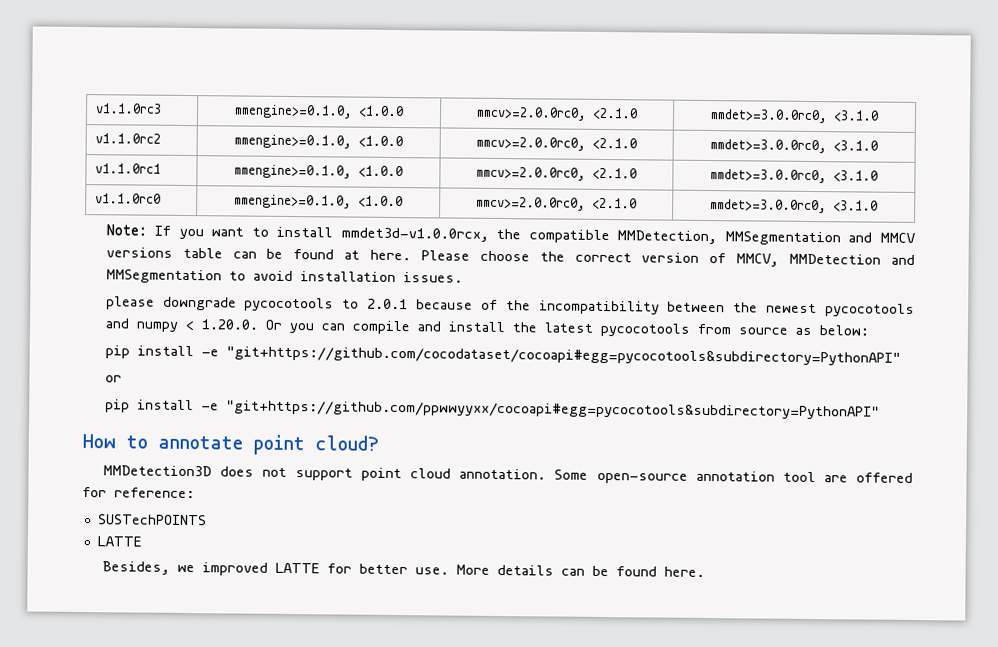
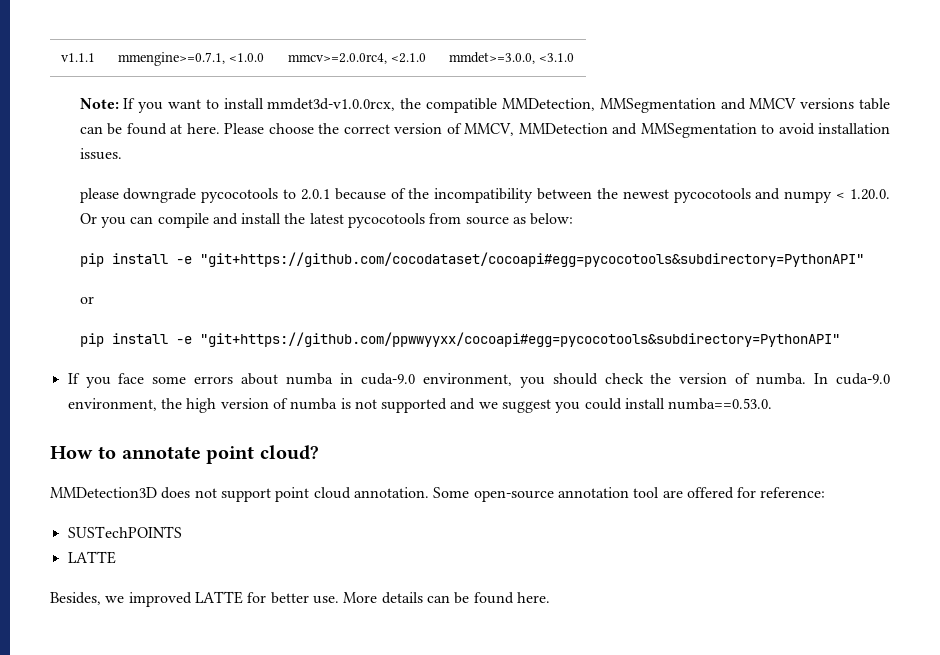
[95,103,162,114] [233,104,404,119] [476,106,638,121] [710,109,879,124] [94,133,161,144] [233,134,403,149] [476,136,637,151] [710,139,878,154] [94,163,161,174] [233,164,403,179] [476,166,637,181] [710,169,878,184] [94,193,161,204] [233,194,403,209] [476,196,637,211] [710,199,827,214] v1.1.0rc3 | mmengine>=0.1.0, <1.0.0 | mmcv>=2.0.0rc0, <2.1.0 | mmdet>=3.0.0rc0, <3.1.0 // v1.1.0rc2 | mmengine>=0.1.0, <1.0.0 | mmcv>=2.0.0rc0, <2.1.0 | mmdet>=3.0.0rc0, <3.1.0 // v1.1.0rc1 | mmengine>=0.1.0, <1.0.0 | mmcv>=2.0.0rc0, <2.1.0 | mmdet>=3.0.0rc0, <3.1.0 // v1.1.0rc0 | mmengine>=0.1.0, <1.0.0 | mmcv>=2.0.0rc0, <2.1.0 | mmdet>=3.0.0rc0, -> [60,53,95,62] [118,52,264,66] [287,53,426,64] [449,52,535,64] v1.1.1 | mmengine>=0.7.1, <1.0.0 | mmcv>=2.0.0rc4, <2.1.0 | mmdet>=3.0.0,
(880, 410) none -> [67,373,891,388] [67,398,773,413] // If you face some errors about numba in cuda-9.0 environment, you should check the version of numba. In cuda-9.0 environment, the high version of numba is not supported and we suggest you could install numba==0.53.0.

